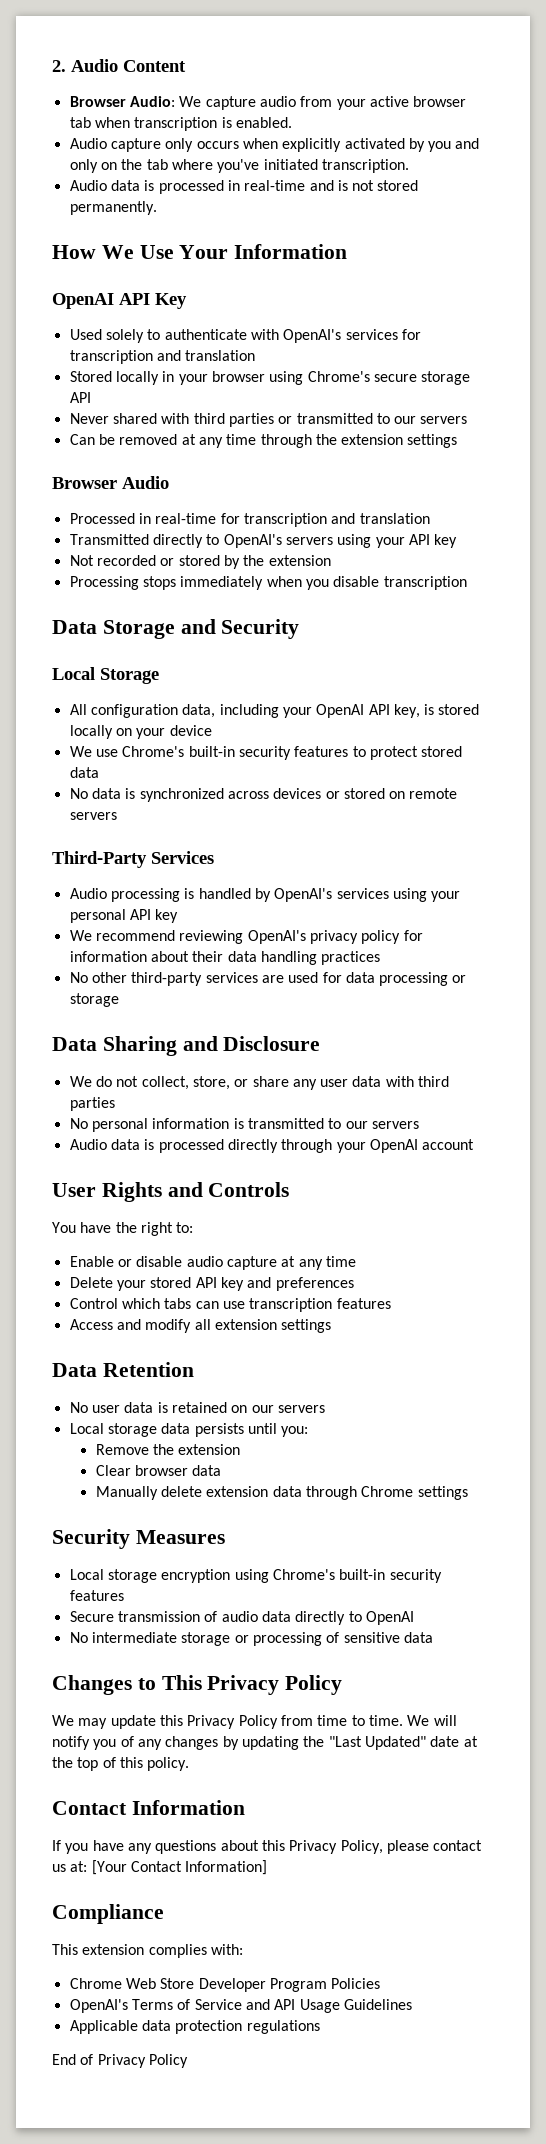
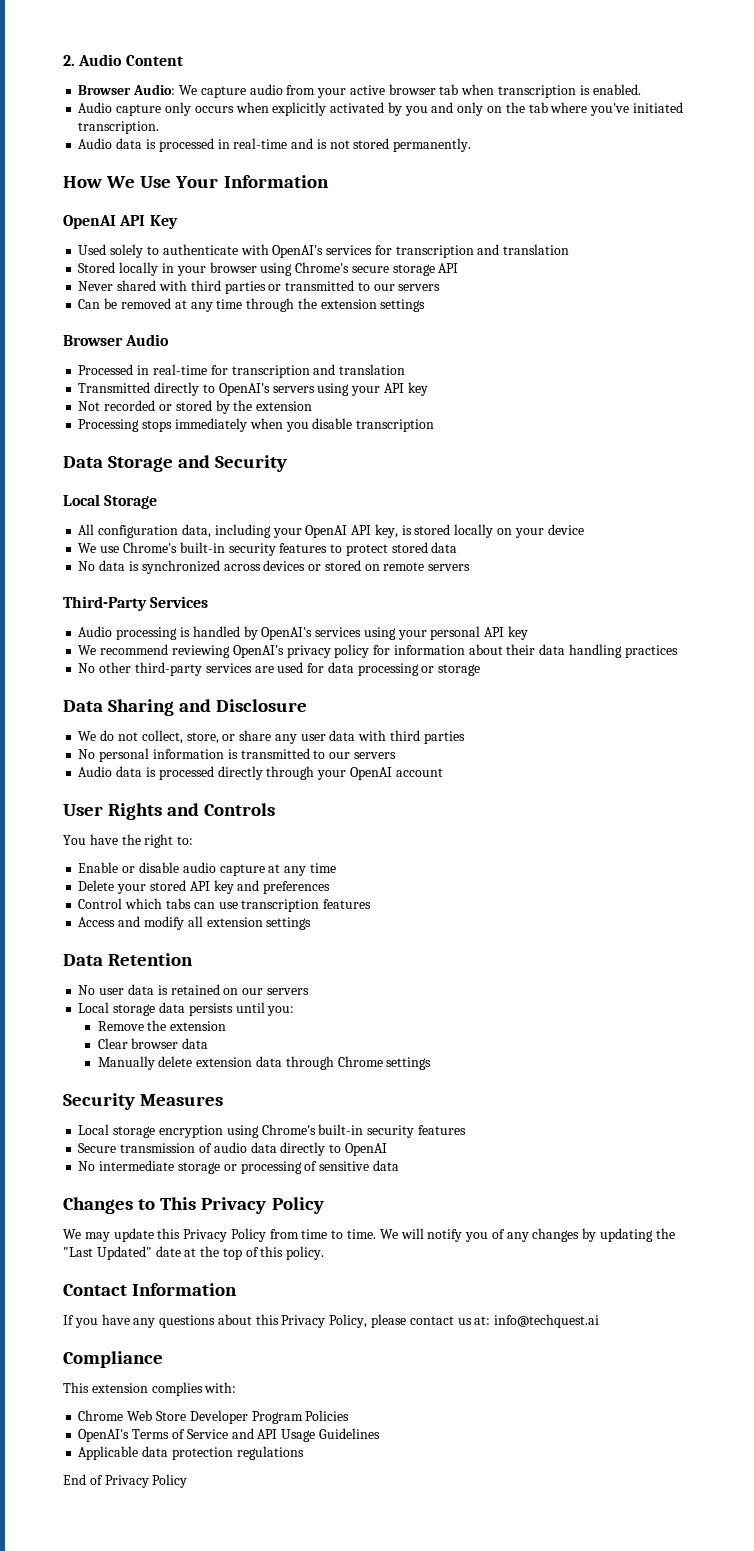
[91,1860,268,1875] [Your Contact Information] -> [494,1314,600,1328] info@techquest.ai

